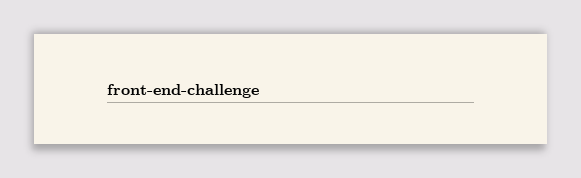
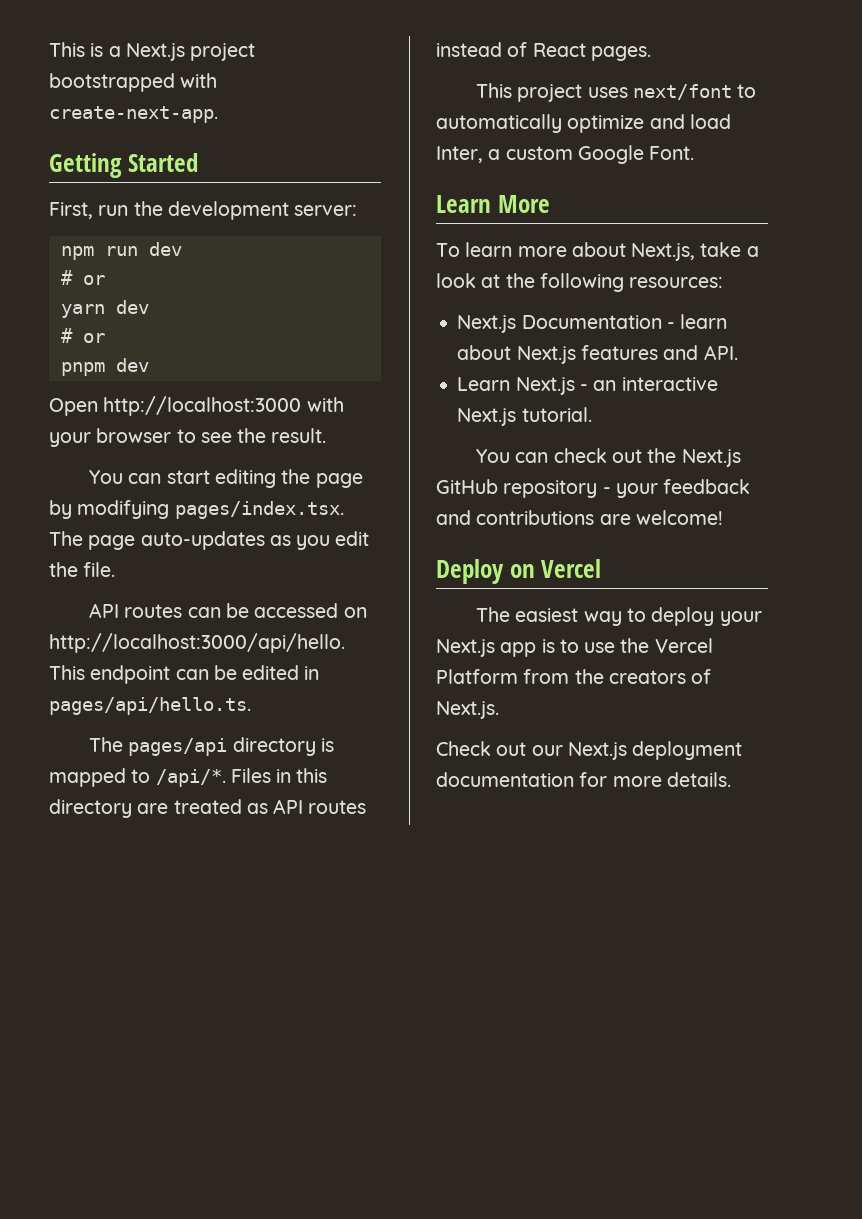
[107,84,259,98] front-end-challenge -> [49,42,256,61] [49,73,218,92] [49,106,218,123] [49,153,198,178] [49,201,358,220] [60,242,182,260] [60,270,105,285] [60,300,149,318] [60,328,105,343] [60,358,149,376] [49,396,344,416] [49,428,327,447] [89,469,363,488] [49,500,344,519] [49,531,370,550] [49,562,116,577] [89,603,367,618] [49,633,345,653] [49,665,320,684] [49,697,251,715] [89,737,335,756] [49,768,328,787] [49,799,367,818] [436,42,651,61] [476,83,757,102] [436,114,731,133] [436,145,695,164] [436,195,550,213] [436,242,759,261] [436,273,724,292] [457,314,728,333] [457,345,738,364] [457,377,718,395] [457,407,592,426] [476,448,741,467] [436,479,751,498] [436,510,723,525] [436,559,602,584] [476,607,762,626] [436,638,713,657] [436,669,712,684] [436,701,499,719] [436,741,743,760] [436,772,731,787] This is a Next.js project bootstrapped with create-next-app. // Getting Started // First, run the development server: // npm run dev // # or // yarn dev // # or // pnpm dev // Open http://localhost:3000 with your browser to see the result. // You can start editing the page by modifying pages/index.tsx. The page auto-updates as you edit the file. // API routes can be accessed on http://localhost:3000/api/hello. This endpoint can be edited in pages/api/hello.ts. // The pages/api directory is mapped to /api/*. Files in this directory are treated as API routes instead of React pages. // This project uses next/font to automatically optimize and load Inter, a custom Google Font. // Learn More // To learn more about Next.js, take a look at the following resources: // Next.js Documentation - learn about Next.js features and API. // Learn Next.js - an interactive Next.js tutorial. // You can check out the Next.js GitHub repository - your feedback and contributions are welcome! // Deploy on Vercel // The easiest way to deploy your Next.js app is to use the Vercel Platform from the creators of Next.js. // Check out our Next.js deployment documentation for more details.

